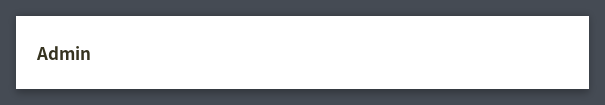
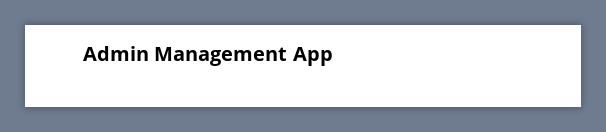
(91, 53) none -> [154,47,333,66] Management App

